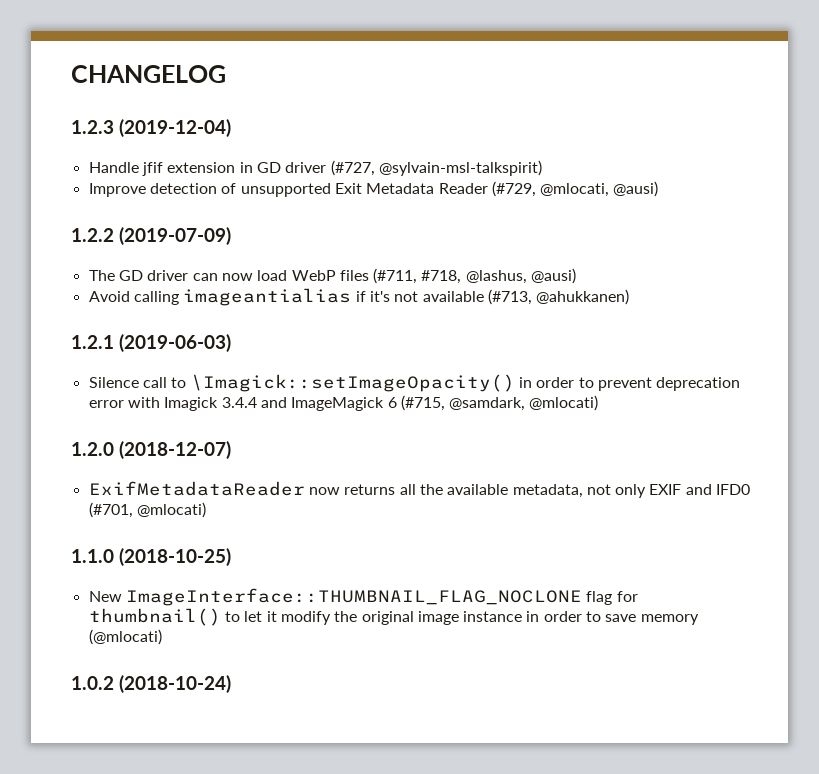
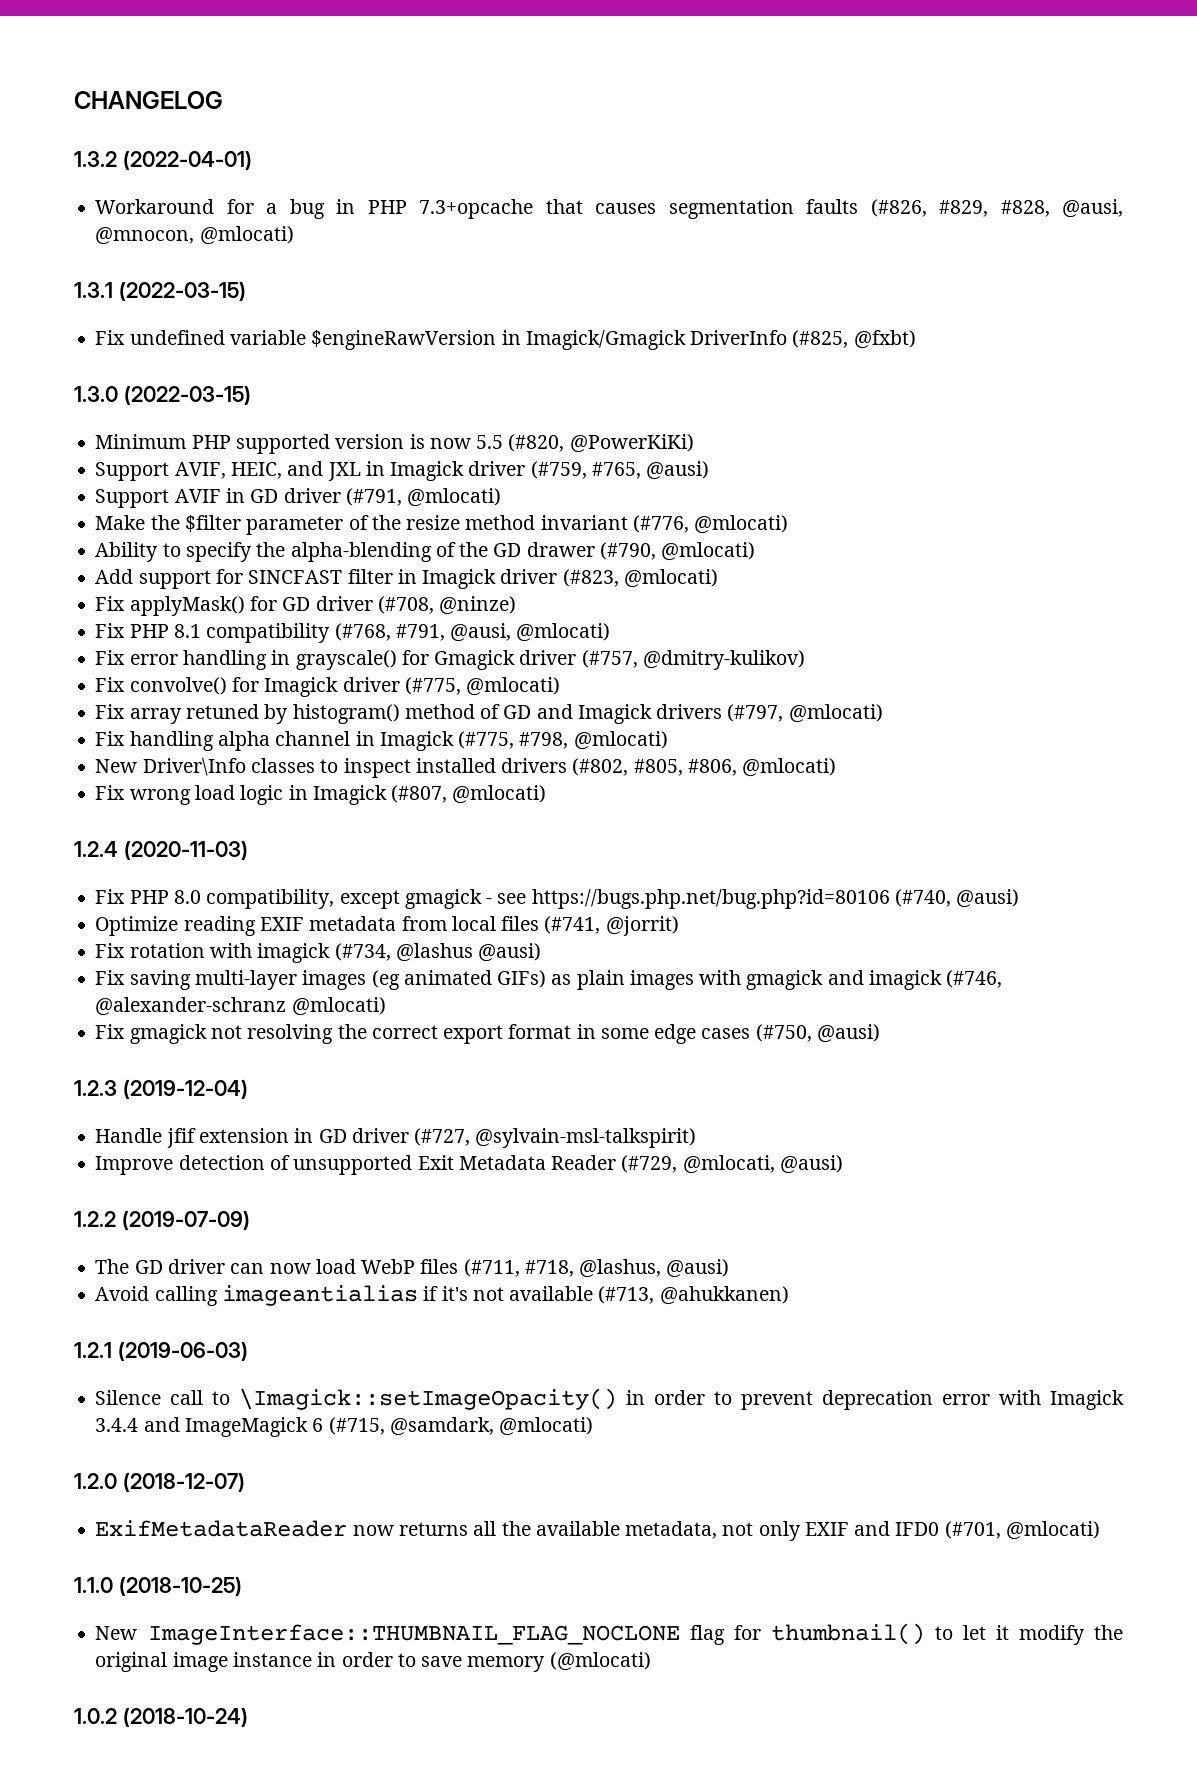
(226, 74) none -> [74,150,252,170] [95,199,1123,219] [95,226,294,245] [74,281,246,301] [95,330,916,350] [74,385,251,405] [95,434,694,454] [95,461,710,481] [95,488,502,508] [95,515,789,535] [95,542,756,562] [95,569,718,589] [95,596,517,616] [95,623,611,643] [95,650,805,670] [95,677,561,697] [95,704,883,724] [95,731,668,751] [95,758,837,778] [95,785,547,805] [74,840,248,860] [95,889,1020,909] [95,916,679,936] [95,943,542,963] [95,970,1003,990] [95,997,386,1016] [95,1024,880,1044] // 1.3.2 (2022-04-01) // Workaround for a bug in PHP 7.3+opcache that causes segmentation faults (#826, #829, #828, @ausi, @mnocon, @mlocati) // 1.3.1 (2022-03-15) // Fix undefined variable $engineRawVersion in Imagick/Gmagick DriverInfo (#825, @fxbt) // 1.3.0 (2022-03-15) // Minimum PHP supported version is now 5.5 (#820, @PowerKiKi) // Support AVIF, HEIC, and JXL in Imagick driver (#759, #765, @ausi) // Support AVIF in GD driver (#791, @mlocati) // Make the $filter parameter of the resize method invariant (#776, @mlocati) // Ability to specify the alpha-blending of the GD drawer (#790, @mlocati) // Add support for SINCFAST filter in Imagick driver (#823, @mlocati) // Fix applyMask() for GD driver (#708, @ninze) // Fix PHP 8.1 compatibility (#768, #791, @ausi, @mlocati) // Fix error handling in grayscale() for Gmagick driver (#757, @dmitry-kulikov) // Fix convolve() for Imagick driver (#775, @mlocati) // Fix array retuned by histogram() method of GD and Imagick drivers (#797, @mlocati) // Fix handling alpha channel in Imagick (#775, #798, @mlocati) // New Driver\Info classes to inspect installed drivers (#802, #805, #806, @mlocati) // Fix wrong load logic in Imagick (#807, @mlocati) // 1.2.4 (2020-11-03) // Fix PHP 8.0 compatibility, except gmagick - see https://bugs.php.net/bug.php?id=80106 (#740, @ausi) // Optimize reading EXIF metadata from local files (#741, @jorrit) // Fix rotation with imagick (#734, @lashus @ausi) // Fix saving multi-layer images (eg animated GIFs) as plain images with gmagick and imagick (#746, @alexander-schranz @mlocati) // Fix gmagick not resolving the correct export format in some edge cases (#750, @ausi)

